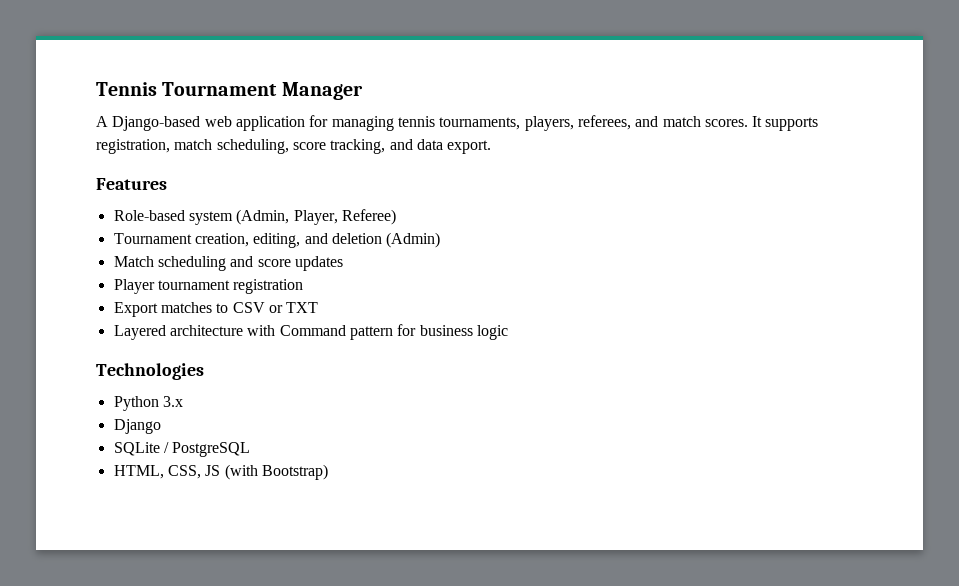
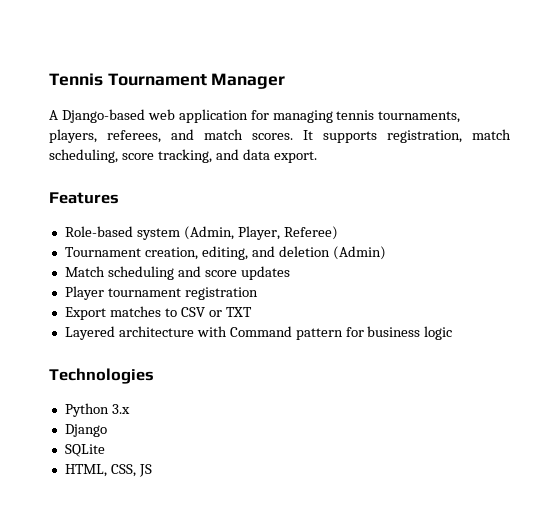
[163,442,251,457] / PostgreSQL -> (105, 450) none
[224,464,328,480] (with Bootstrap) -> (152, 470) none

